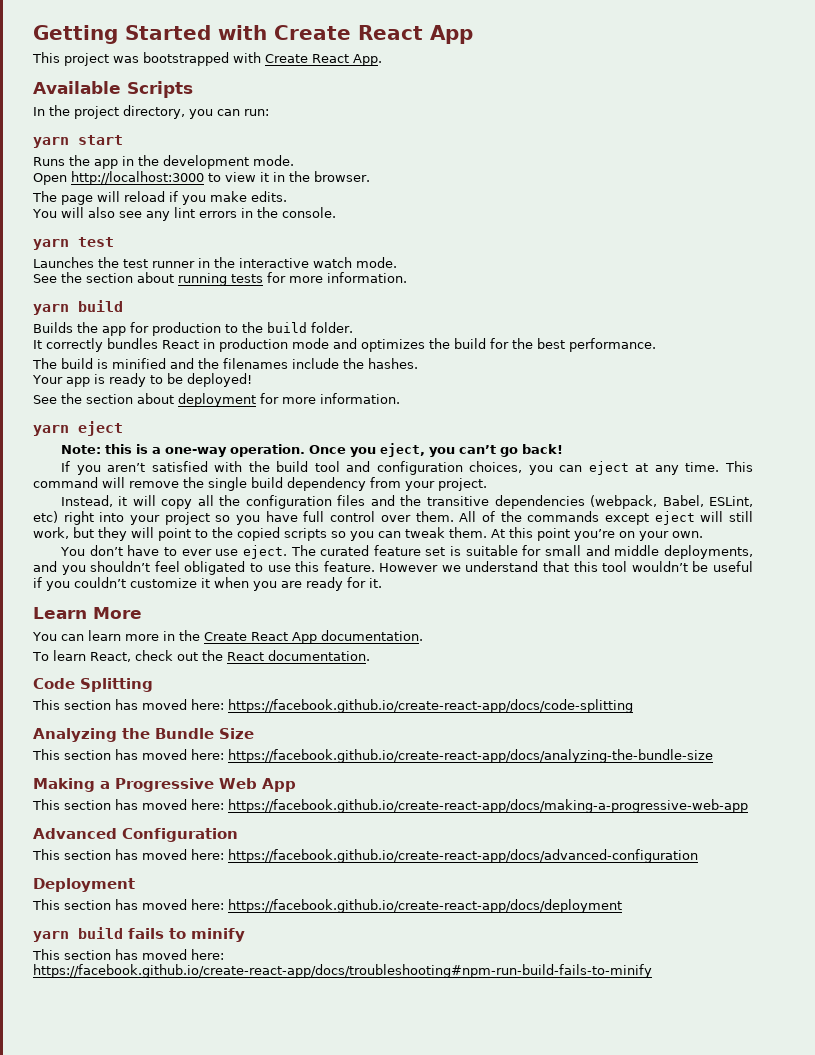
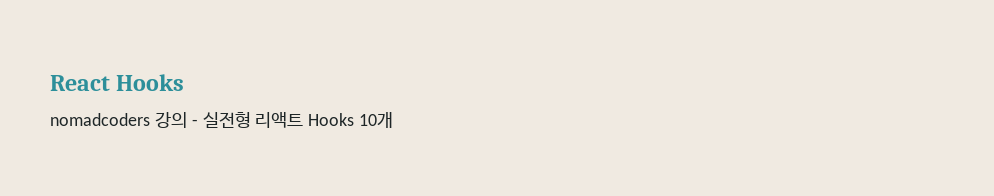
[33,25,473,44] [32,52,382,66] [33,81,193,98] [33,105,269,119] [33,135,123,148] [33,155,294,169] [33,171,370,185] [32,191,287,205] [32,207,336,221] [33,237,114,250] [33,257,397,268] [33,272,407,286] [33,300,123,315] [33,322,353,336] [33,338,656,352] [32,358,418,369] [32,373,252,387] [33,393,400,407] [33,421,123,436] [60,443,563,457] [60,461,753,475] [33,477,487,491] [60,495,753,509] [33,511,754,525] [33,527,703,541] [59,545,753,559] [33,561,753,575] [33,577,382,591] [33,607,142,619] [32,630,423,644] [32,650,370,662] [33,678,153,692] [32,699,633,713] [33,728,254,742] [32,749,713,763] [33,778,296,792] [32,799,748,813] [33,828,238,842] [32,849,698,863] [33,878,135,892] [32,899,622,913] [33,927,245,942] [32,949,224,960] [33,964,652,978] Getting Started with Create React App // This project was bootstrapped with Create React App. // Available Scripts // In the project directory, you can run: // yarn start // Runs the app in the development mode. // Open http://localhost:3000 to view it in the browser. // The page will reload if you make edits. // You will also see any lint errors in the console. // yarn test // Launches the test runner in the interactive watch mode. // See the section about running tests for more information. // yarn build // Builds the app for production to the build folder. // It correctly bundles React in production mode and optimizes the build for the best performance. // The build is minified and the filenames include the hashes. // Your app is ready to be deployed! // See the section about deployment for more information. // yarn eject // Note: this is a one-way operation. Once you eject, you can’t go back! // If you aren’t satisfied with the build tool and configuration choices, you can eject at any time. This command will remove the single build dependency from your project. // Instead, it will copy all the configuration files and the transitive dependencies (webpack, Babel, ESLint, etc) right into your project so you have full control over them. All of the commands except eject will still work, but they will point to the copied scripts so you can tweak them. At this point you’re on your own. // You don’t have to ever use eject. The curated feature set is suitable for small and middle deployments, and you shouldn’t feel obligated to use this feature. However we understand that this tool wouldn’t be useful if you couldn’t customize it when you are ready for it. // Learn More // You can learn more in the Create React App documentation. // To learn React, check out the React documentation. // Code Splitting // This section has moved here: https://facebook.github.io/create-react-app/docs/code-splitting // Analyzing the Bundle Size // This section has moved here: https://facebook.github.io/create-react-app/docs/analyzing-the-bundle-size // Making a Progressive Web App // This section has moved here: https://facebook.github.io/create-react-app/docs/making-a-progressive-web-app // Advanced Configuration // This section has moved here: https://facebook.github.io/create-react-app/docs/advanced-configuration // Deployment // This section has moved here: https://facebook.github.io/create-react-app/docs/deployment // yarn build fails to minify // This section has moved here: https://facebook.github.io/create-react-app/docs/troubleshooting#npm-run-build-fails-to-minify -> [50,74,185,91] [50,112,394,128] React Hooks // nomadcoders 강의 - 실전형 리액트 Hooks 10개

